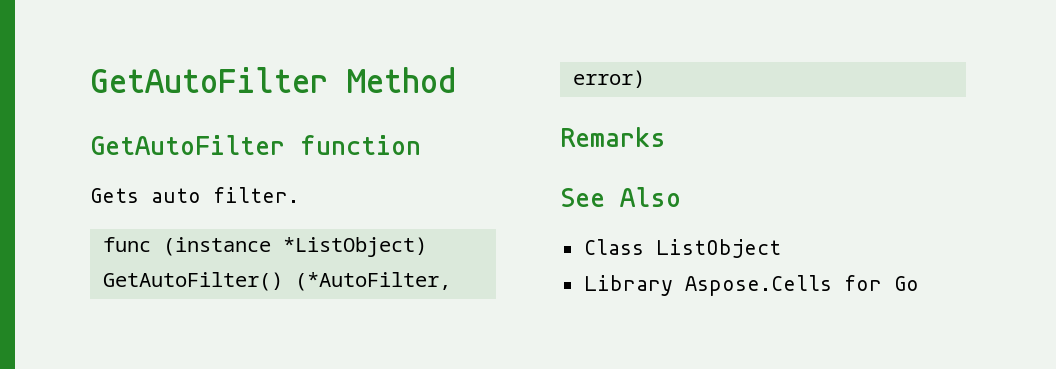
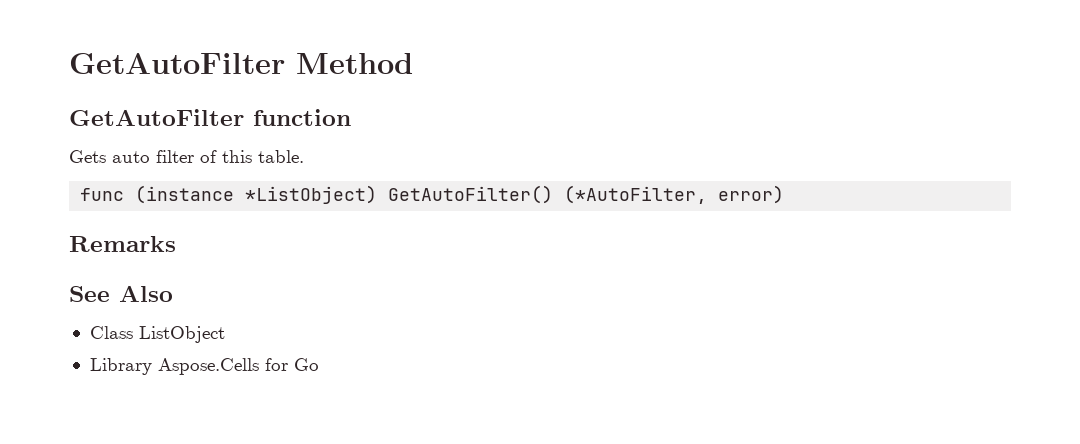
[213,187,299,203] filter. -> [156,150,304,163] filter of this table.

